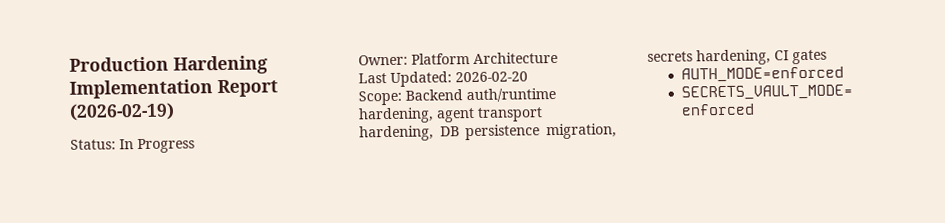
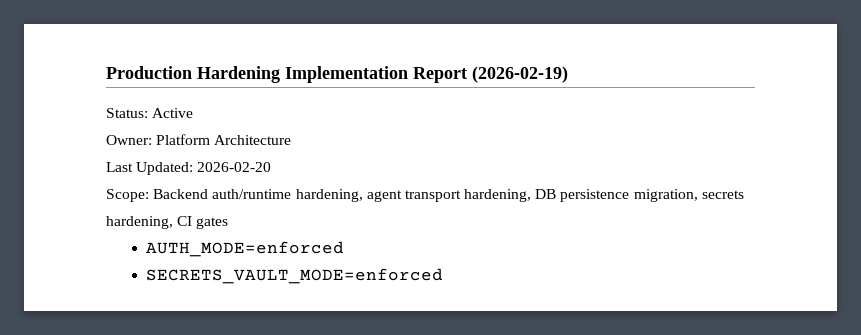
[119,138,195,154] In Progress -> [152,108,194,118] Active

